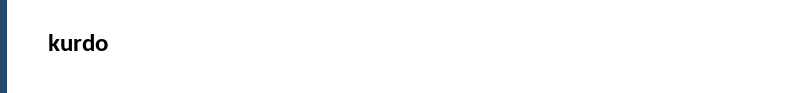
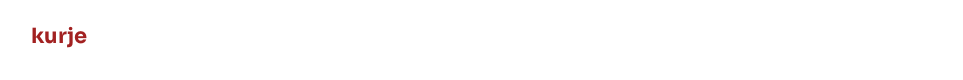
[48,34,108,51] kurdo -> [31,26,87,48] kurje

